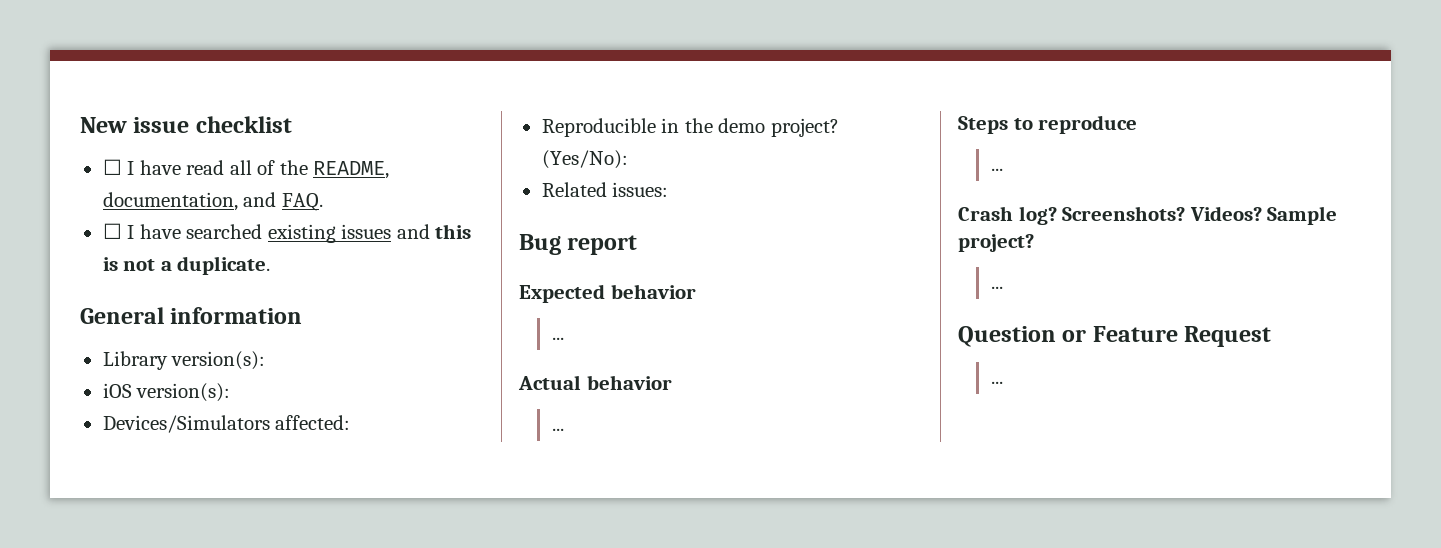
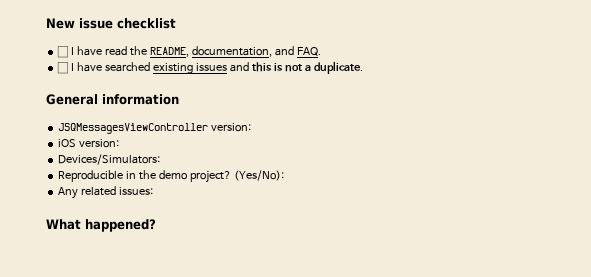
[229,160,276,175] all of -> (128, 51) none
[102,351,266,370] Library version(s): -> [58,123,252,134] JSQMessagesViewController version:
[136,383,231,402] [102,415,351,433] version(s): // Devices/Simulators affected: -> [79,139,120,148] [58,154,161,165] version: // Devices/Simulators:
[541,182,607,197] Related -> [58,186,117,199] Any related
[519,234,638,255] [519,284,696,303] [551,337,564,340] [518,375,672,390] [551,428,564,431] [958,115,1138,134] [990,168,1003,171] [958,206,1338,225] [958,234,1034,252] [990,286,1003,289] [958,326,1272,347] [990,381,1003,384] Bug report // Expected behavior // ... // Actual behavior // ... // Steps to reproduce // ... // Crash log? Screenshots? Videos? Sample project? // ... // Question or Feature Request // ... -> [46,219,156,232] What happened?

